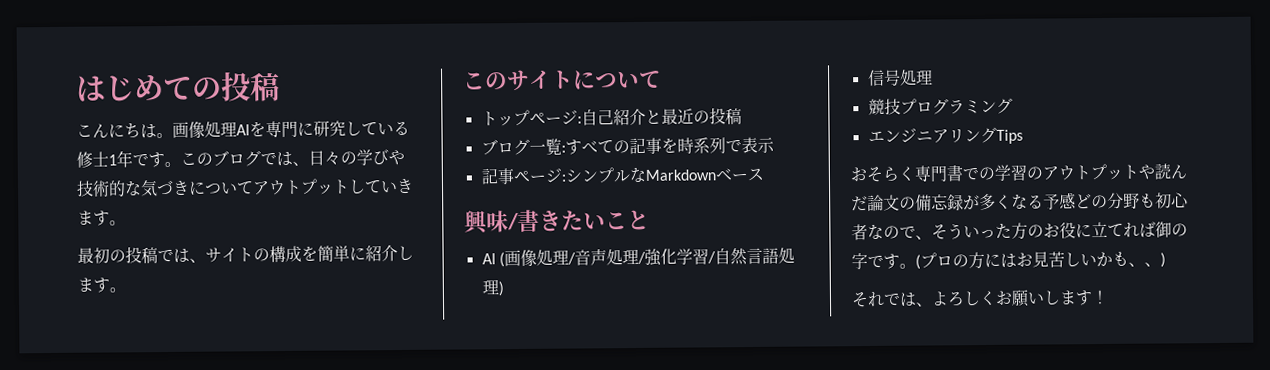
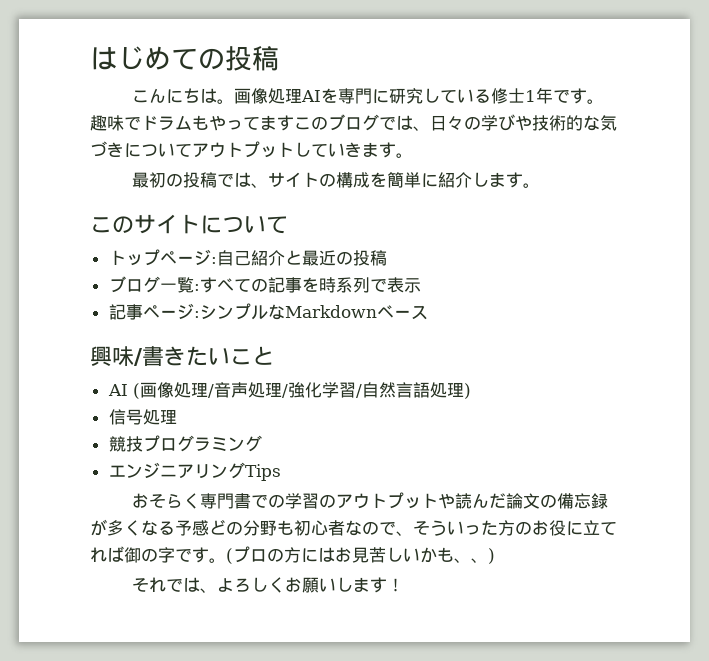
(181, 164) none -> [90,115,294,131] 趣味でドラムもやってます

